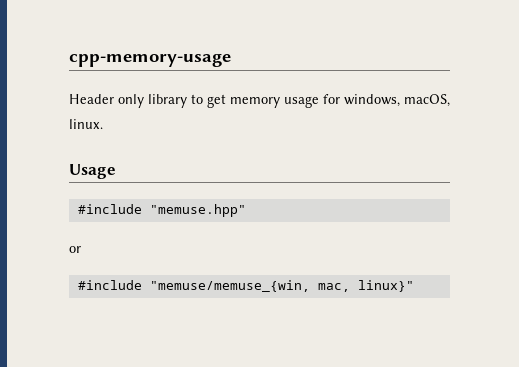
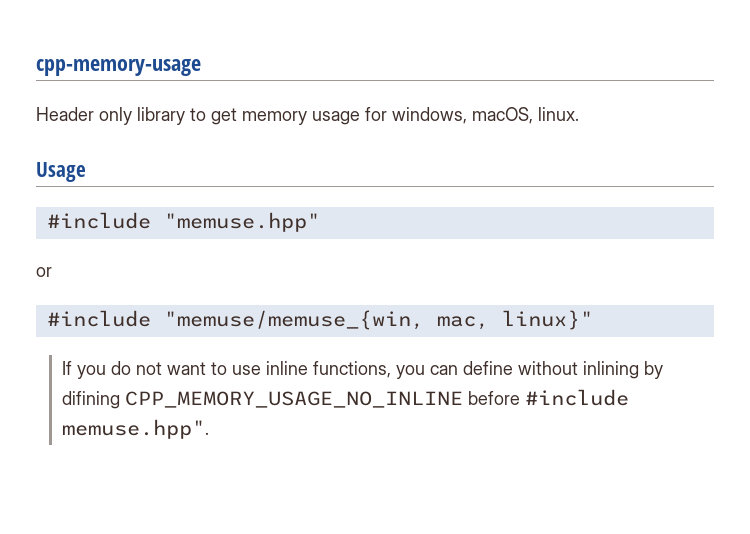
(414, 286) none -> [61,361,663,379] [61,389,629,409] [61,419,209,439] // If you do not want to use inline functions, you can define without inlining by difining CPP_MEMORY_USAGE_NO_INLINE before #include memuse.hpp".

